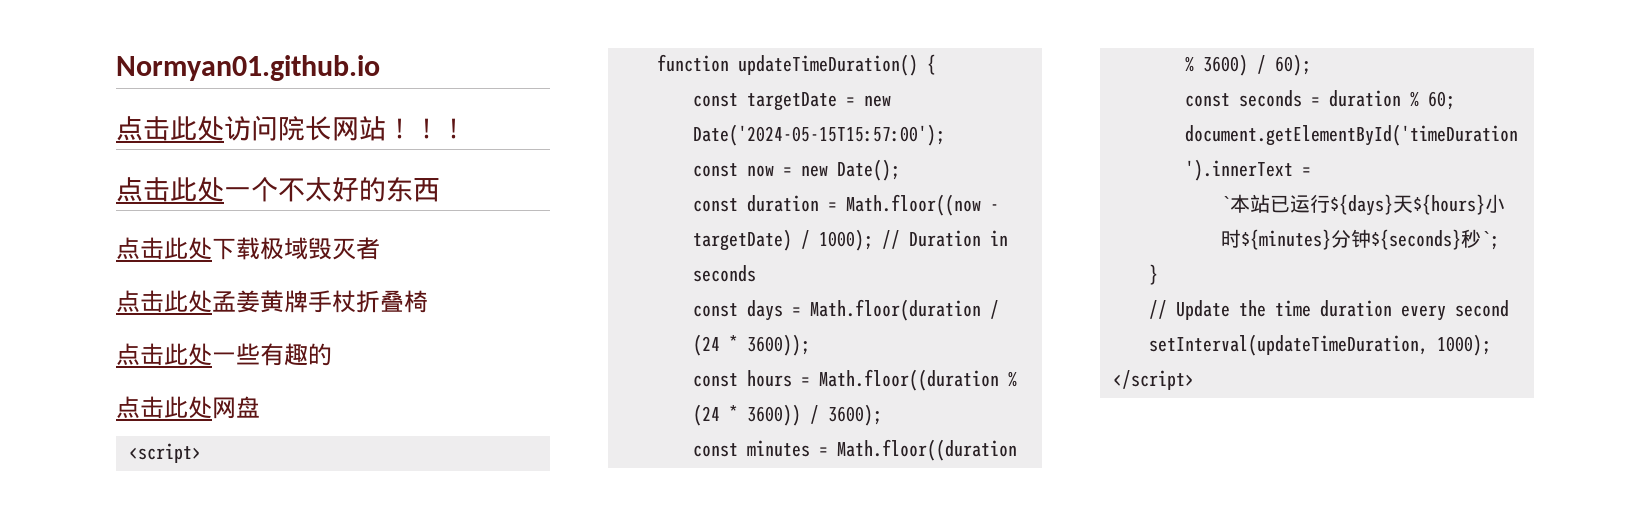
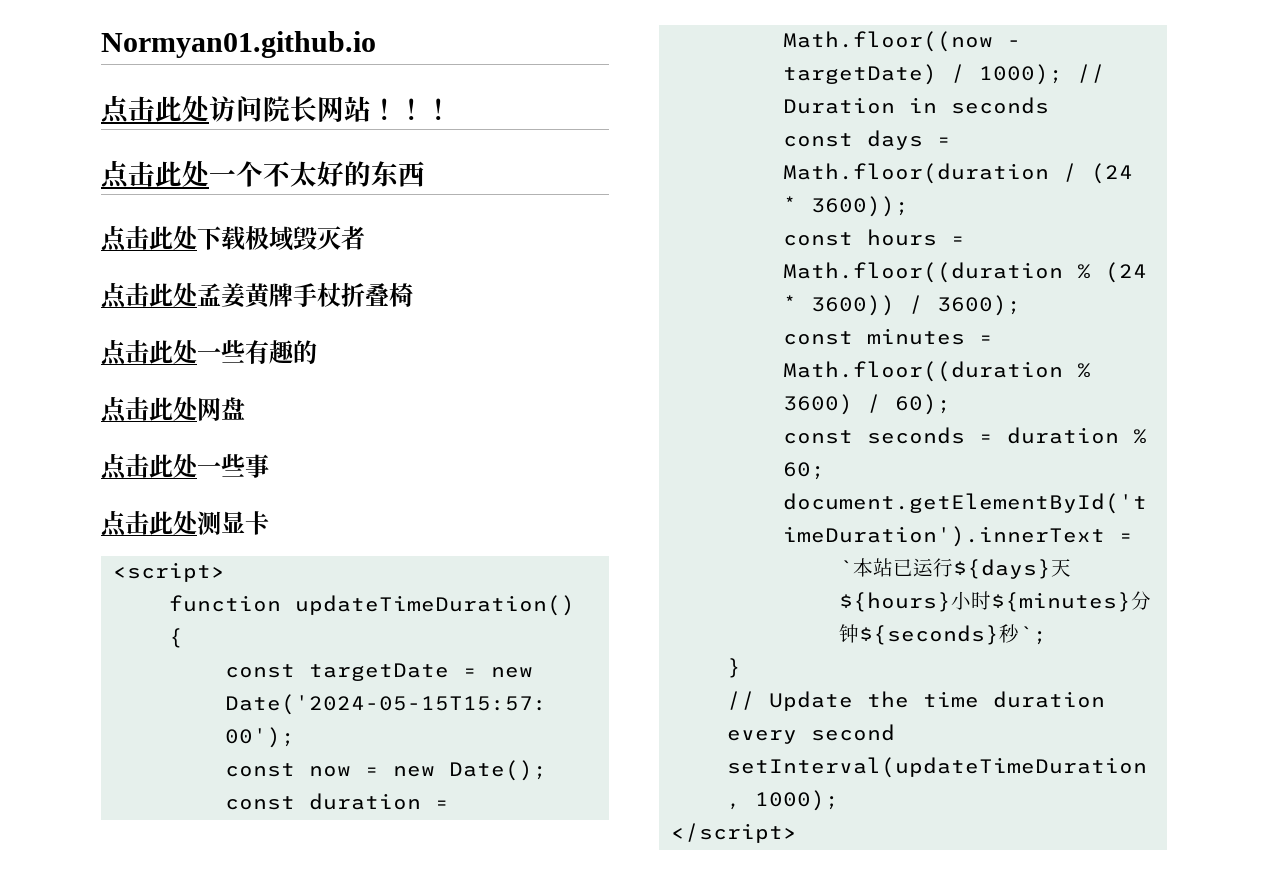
(260, 407) none -> [101,453,269,480] [101,510,269,537] // 点击此处一些事 // 点击此处测显卡

